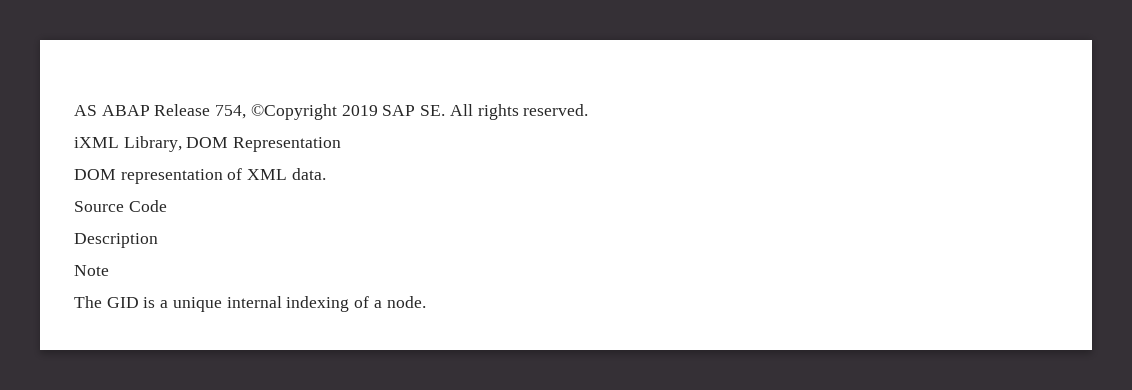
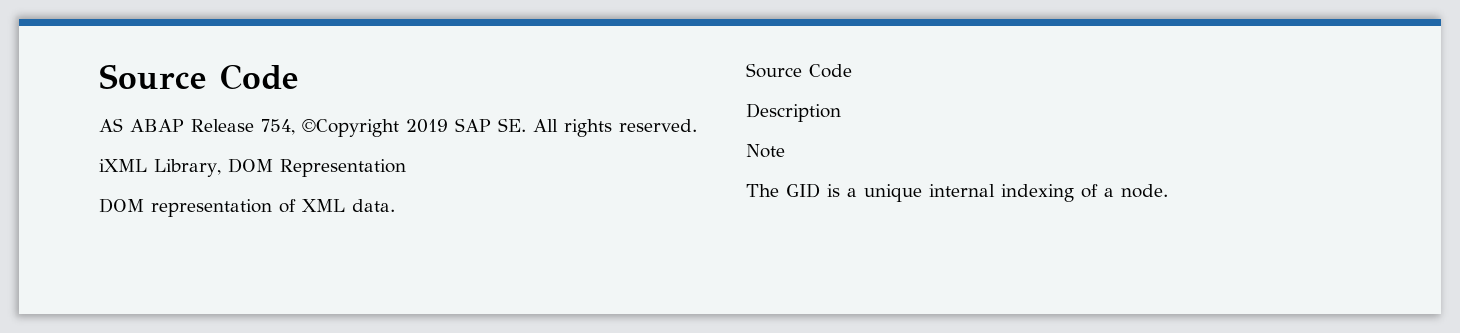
(74, 110) none -> [99,64,298,90] Source Code //

